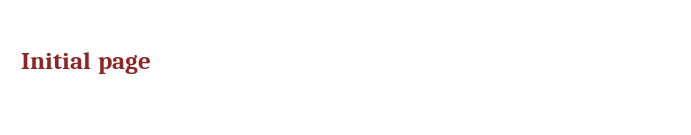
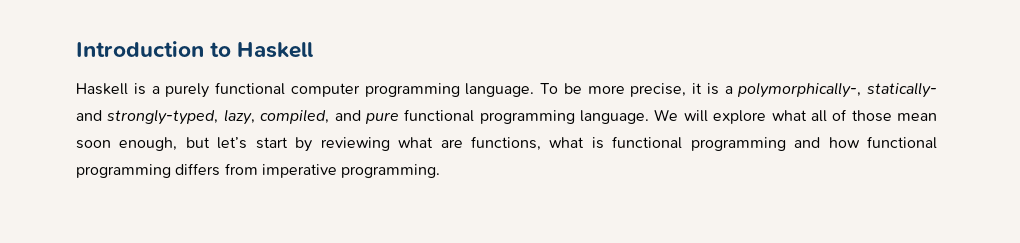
[21,52,151,74] Initial page -> [76,41,314,58] [76,82,937,98] [76,109,937,125] [76,136,937,152] [76,163,441,178] Introduction to Haskell // Haskell is a purely functional computer programming language. To be more precise, it is a polymorphically-, statically- and strongly-typed, lazy, compiled, and pure functional programming language. We will explore what all of those mean soon enough, but let’s start by reviewing what are functions, what is functional programming and how functional programming differs from imperative programming.

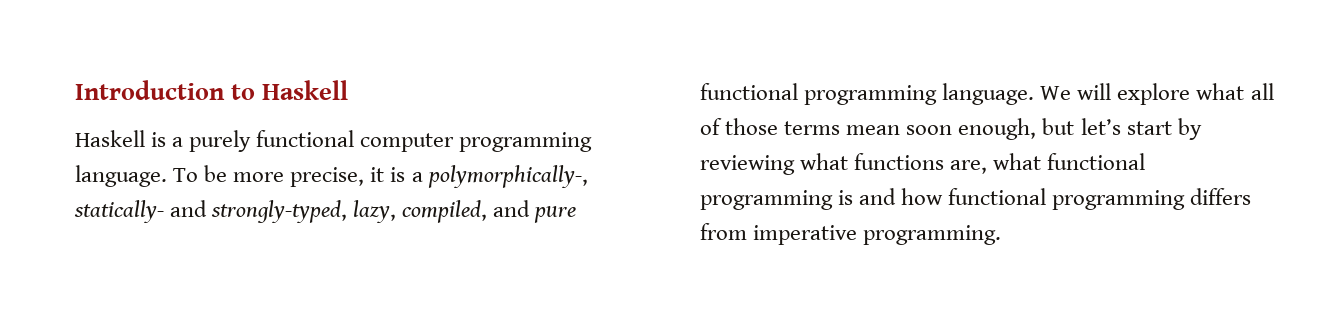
(892, 116) none -> [784,121,841,135] terms
[440,136,786,151] are functions, what is functional programming -> [854,153,1146,174] [700,190,854,210] functions are, what functional programming is

